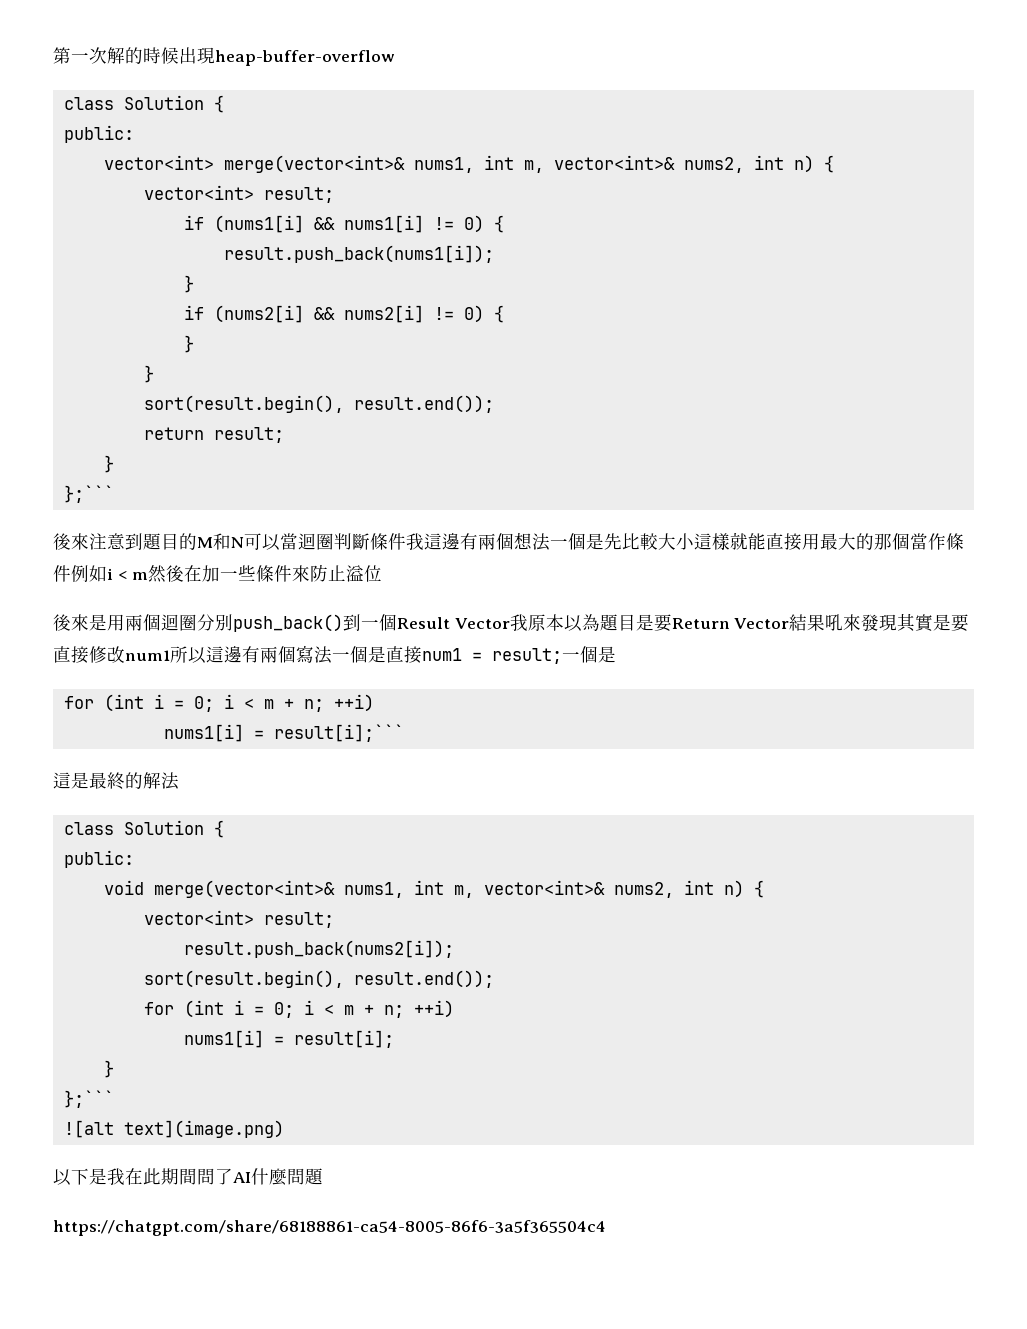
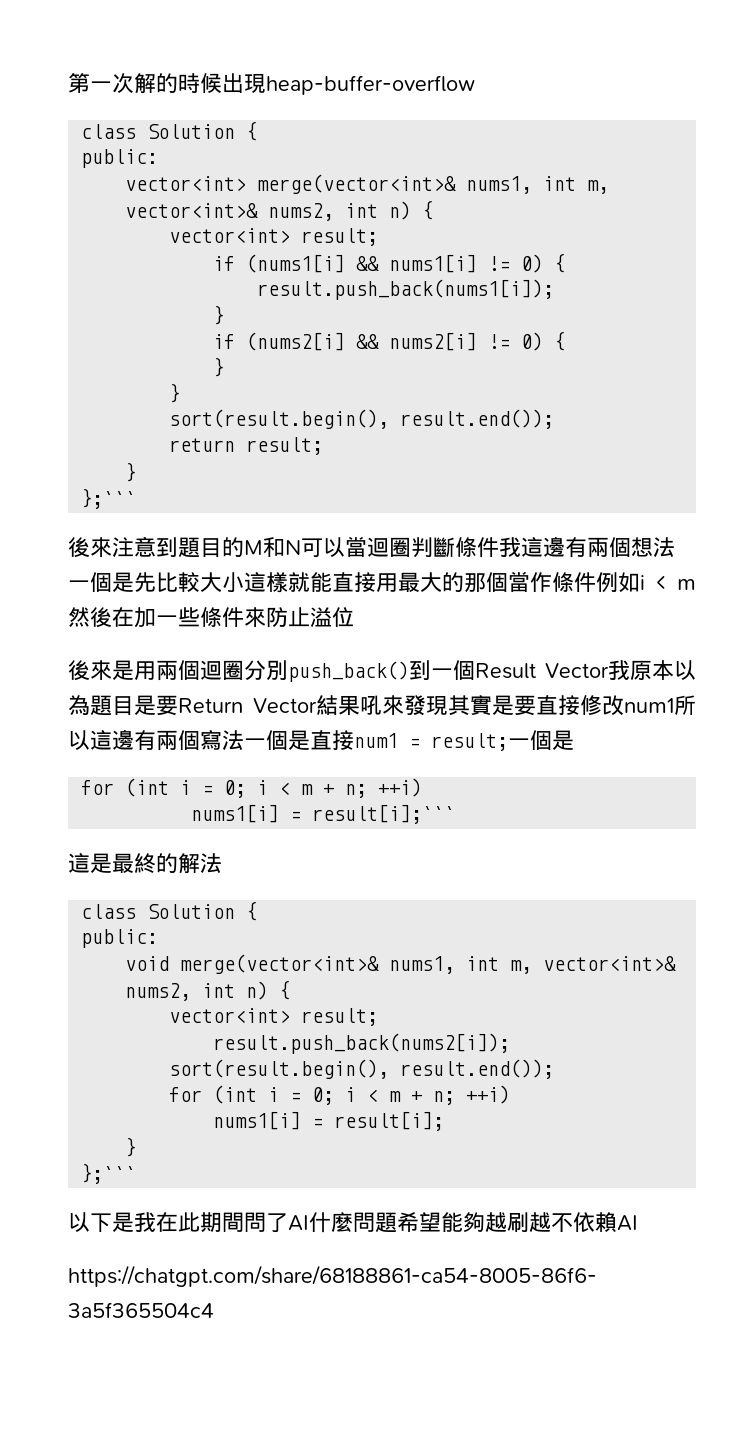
[63,1120,284,1138] // ![alt text](image.png) -> (137, 1173) none
(323, 1176) none -> [397,1212,638,1233] 希望能夠越刷越不依賴AI

